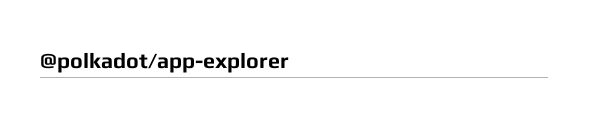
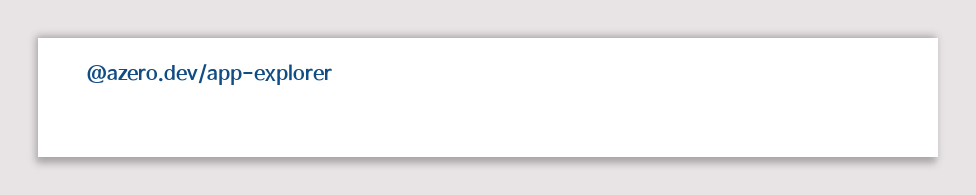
[40,52,289,73] @polkadot/app-explorer -> [86,64,332,85] @azero.dev/app-explorer

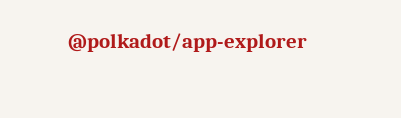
[86,64,332,85] @azero.dev/app-explorer -> [68,33,307,52] @polkadot/app-explorer

